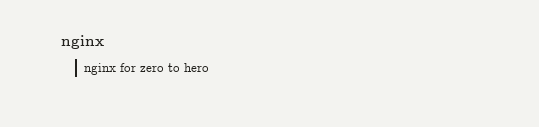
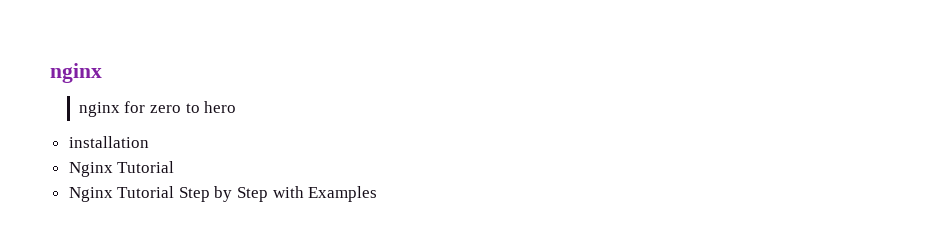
(210, 67) none -> [68,136,149,148] [68,161,175,177] [68,186,378,202] // installation // Nginx Tutorial // Nginx Tutorial Step by Step with Examples

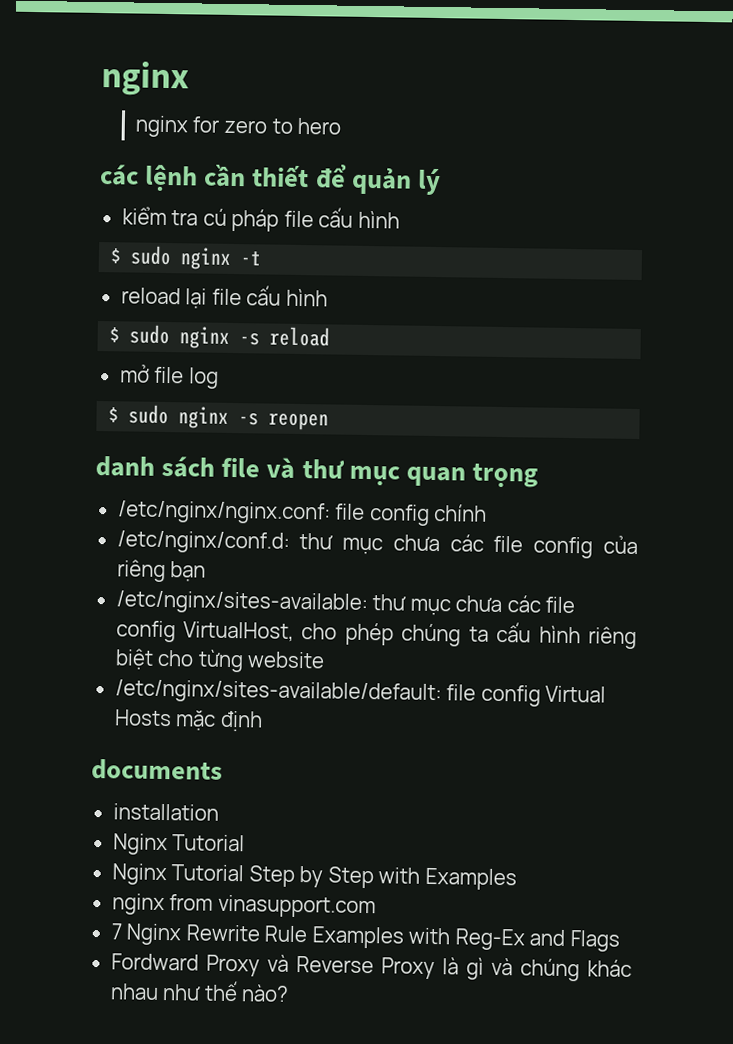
(237, 107) none -> [99,164,441,196] [121,206,400,232] [110,245,263,270] [120,285,328,309] [109,324,331,349] [119,364,219,389] [108,404,330,431] [95,455,539,488] [116,500,488,526] [116,530,638,559] [116,559,207,583] [115,590,576,616] [115,620,638,650] [114,648,326,673] [114,679,607,707] [113,709,263,732] [91,758,223,781] // các lệnh cần thiết để quản lý // kiểm tra cú pháp file cấu hình // $ sudo nginx -t // reload lại file cấu hình // $ sudo nginx -s reload // mở file log // $ sudo nginx -s reopen // danh sách file và thư mục quan trọng // /etc/nginx/nginx.conf: file config chính // /etc/nginx/conf.d: thư mục chưa các file config của riêng bạn // /etc/nginx/sites-available: thư mục chưa các file config VirtualHost, cho phép chúng ta cấu hình riêng biệt cho từng website // /etc/nginx/sites-available/default: file config Virtual Hosts mặc định // documents
(378, 194) none -> [111,893,376,919] [110,923,620,952] [110,953,633,982] [109,980,290,1002] // nginx from vinasupport.com // 7 Nginx Rewrite Rule Examples with Reg-Ex and Flags // Fordward Proxy và Reverse Proxy là gì và chúng khác nhau như thế nào?

